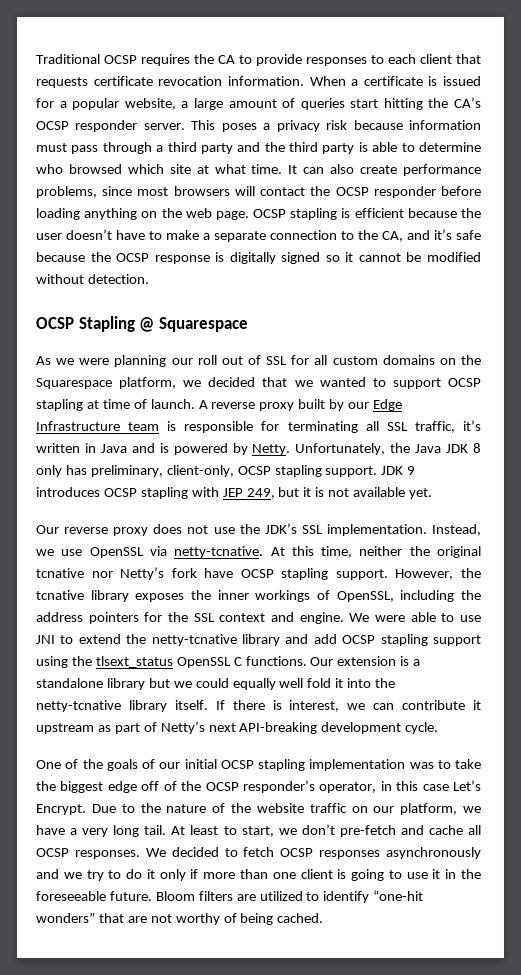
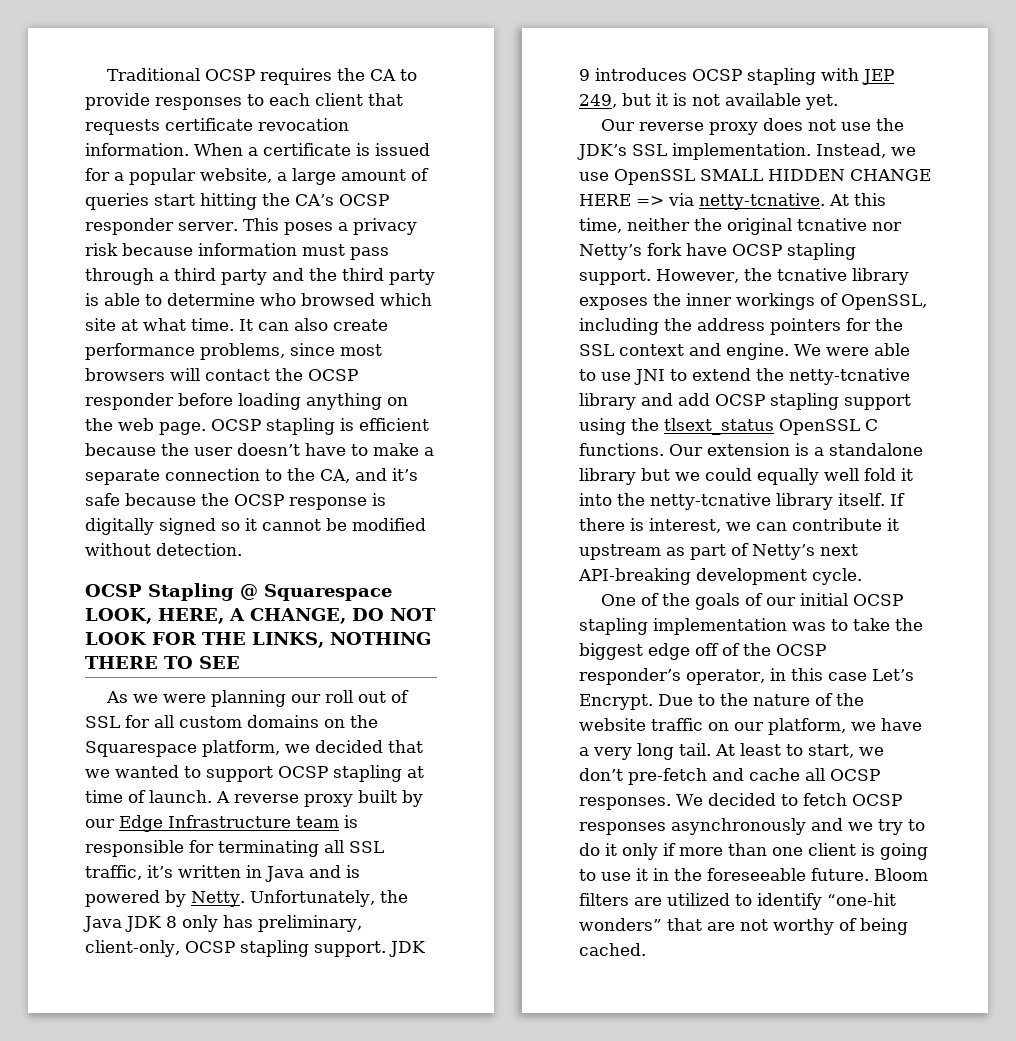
(248, 324) none -> [85,608,436,624] [85,632,431,648] [85,656,240,669] LOOK, HERE, A CHANGE, DO NOT LOOK FOR THE LINKS, NOTHING THERE TO SEE
(144, 552) none -> [700,169,931,181] [579,194,664,206] SMALL HIDDEN CHANGE HERE =>

